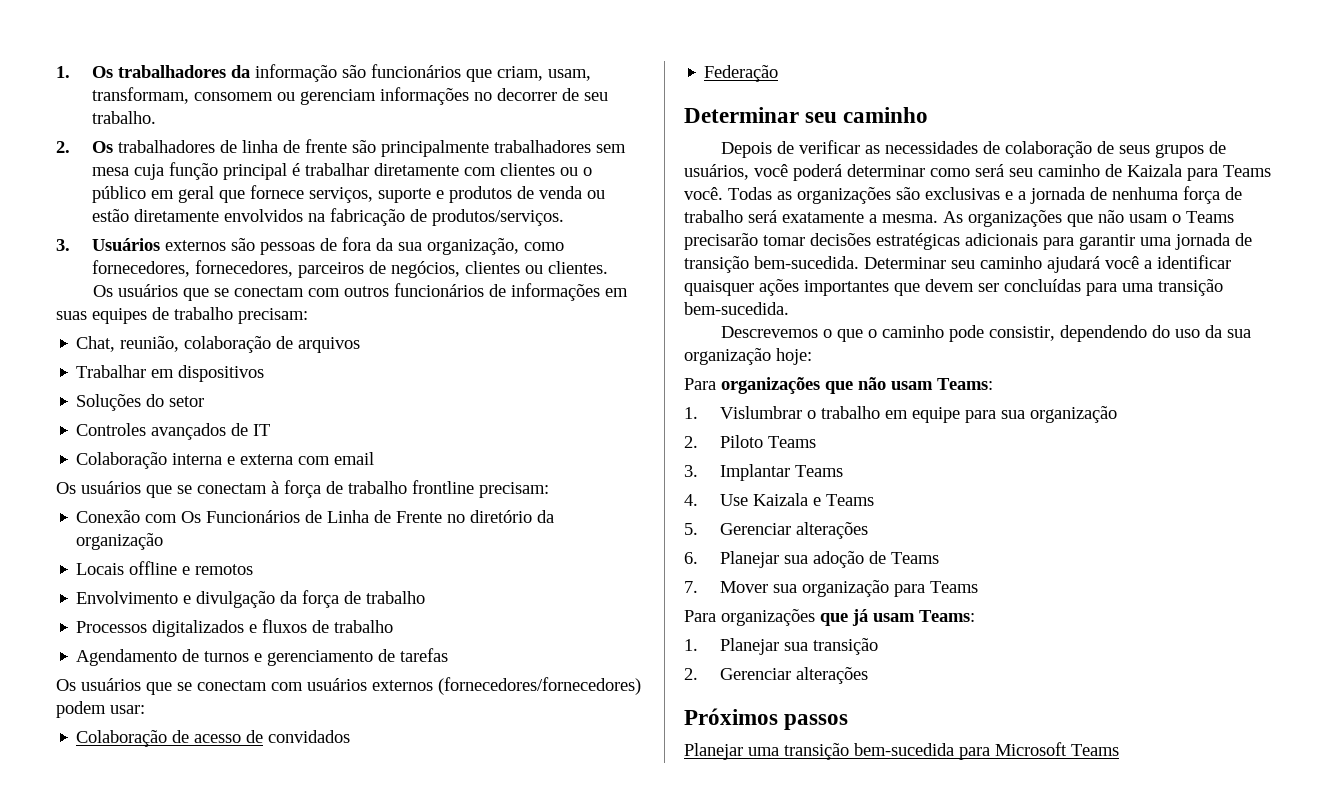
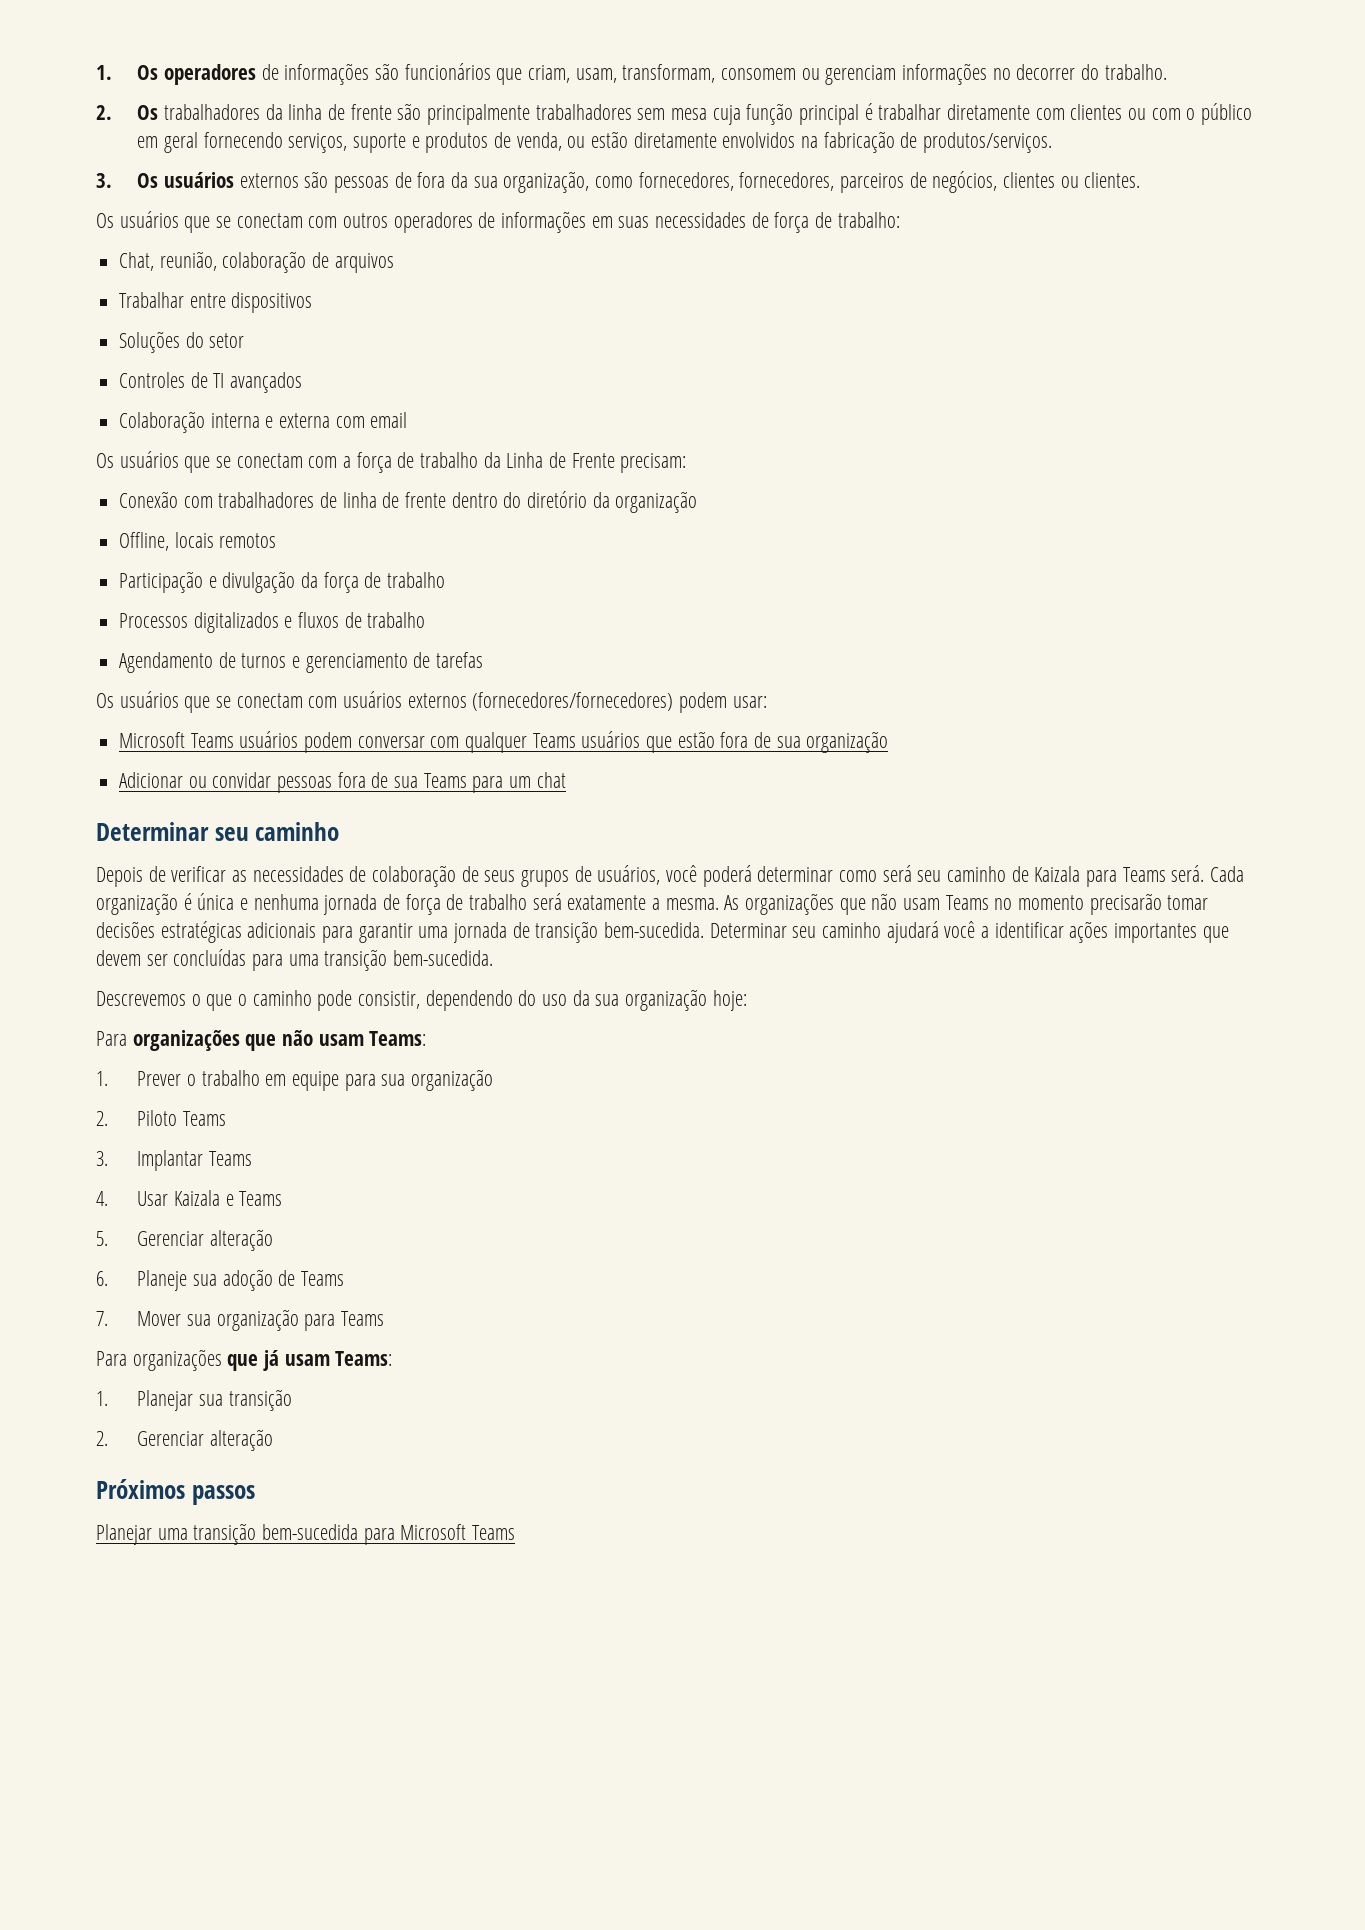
[118,64,338,82] trabalhadores da informação -> [163,63,370,85] operadores de informações
[562,88,609,101] de seu -> [1080,64,1099,80] do
[220,140,238,153] de -> [265,104,283,120] da
(579, 171) none -> [1151,108,1181,120] com
[219,185,305,203] que fornece -> [203,132,283,148] fornecendo
[539,186,583,199] venda -> [516,132,562,151] venda,
[92,238,161,251] Usuários -> [137,172,234,188] Os usuários
[393,283,484,297] funcionários -> [393,212,473,233] operadores
[92,307,308,324] equipes de trabalho precisam: -> [655,212,900,233] necessidades de força de trabalho:
[151,369,175,378] em -> [189,293,226,308] entre
(147, 429) none -> [190,372,225,388] de TI
[231,423,271,436] de IT -> (303, 382) none
[271,480,474,498] à força de trabalho frontline -> [308,452,615,473] com a força de trabalho da Linha de Frente
[181,510,466,523] Os Funcionários de Linha de Frente no -> [218,492,522,508] trabalhadores de linha de frente dentro do
[76,561,191,575] Locais offline e -> [119,532,214,551] Offline, locais
[76,591,179,604] Envolvimento -> [119,571,204,593] Participação
[76,730,351,747] [704,65,779,82] Colaboração de acesso de convidados // Federação -> [119,731,889,753] [119,772,566,793] Microsoft Teams usuários podem conversar com qualquer Teams usuários que estão fora de sua organização // Adicionar ou convidar pessoas fora de sua Teams para um chat
[684,187,1178,204] você. Todas as organizações são exclusivas e a jornada de nenhuma -> [1171,865,1245,882] [96,893,401,915] será. Cada organização é única e nenhuma jornada de
[1172,211,1234,223] o Teams -> [945,895,1085,910] Teams no momento
[684,280,754,296] quaisquer -> (1064, 930) none
[720,406,803,419] Vislumbrar -> [137,1071,182,1086] Prever
[720,494,749,506] Use -> [137,1191,169,1206] Usar
[796,522,869,539] alterações -> [209,1229,273,1251] alteração
[720,551,780,568] Planejar -> [137,1270,188,1291] Planeje
[796,667,869,684] alterações -> [209,1429,273,1451] alteração

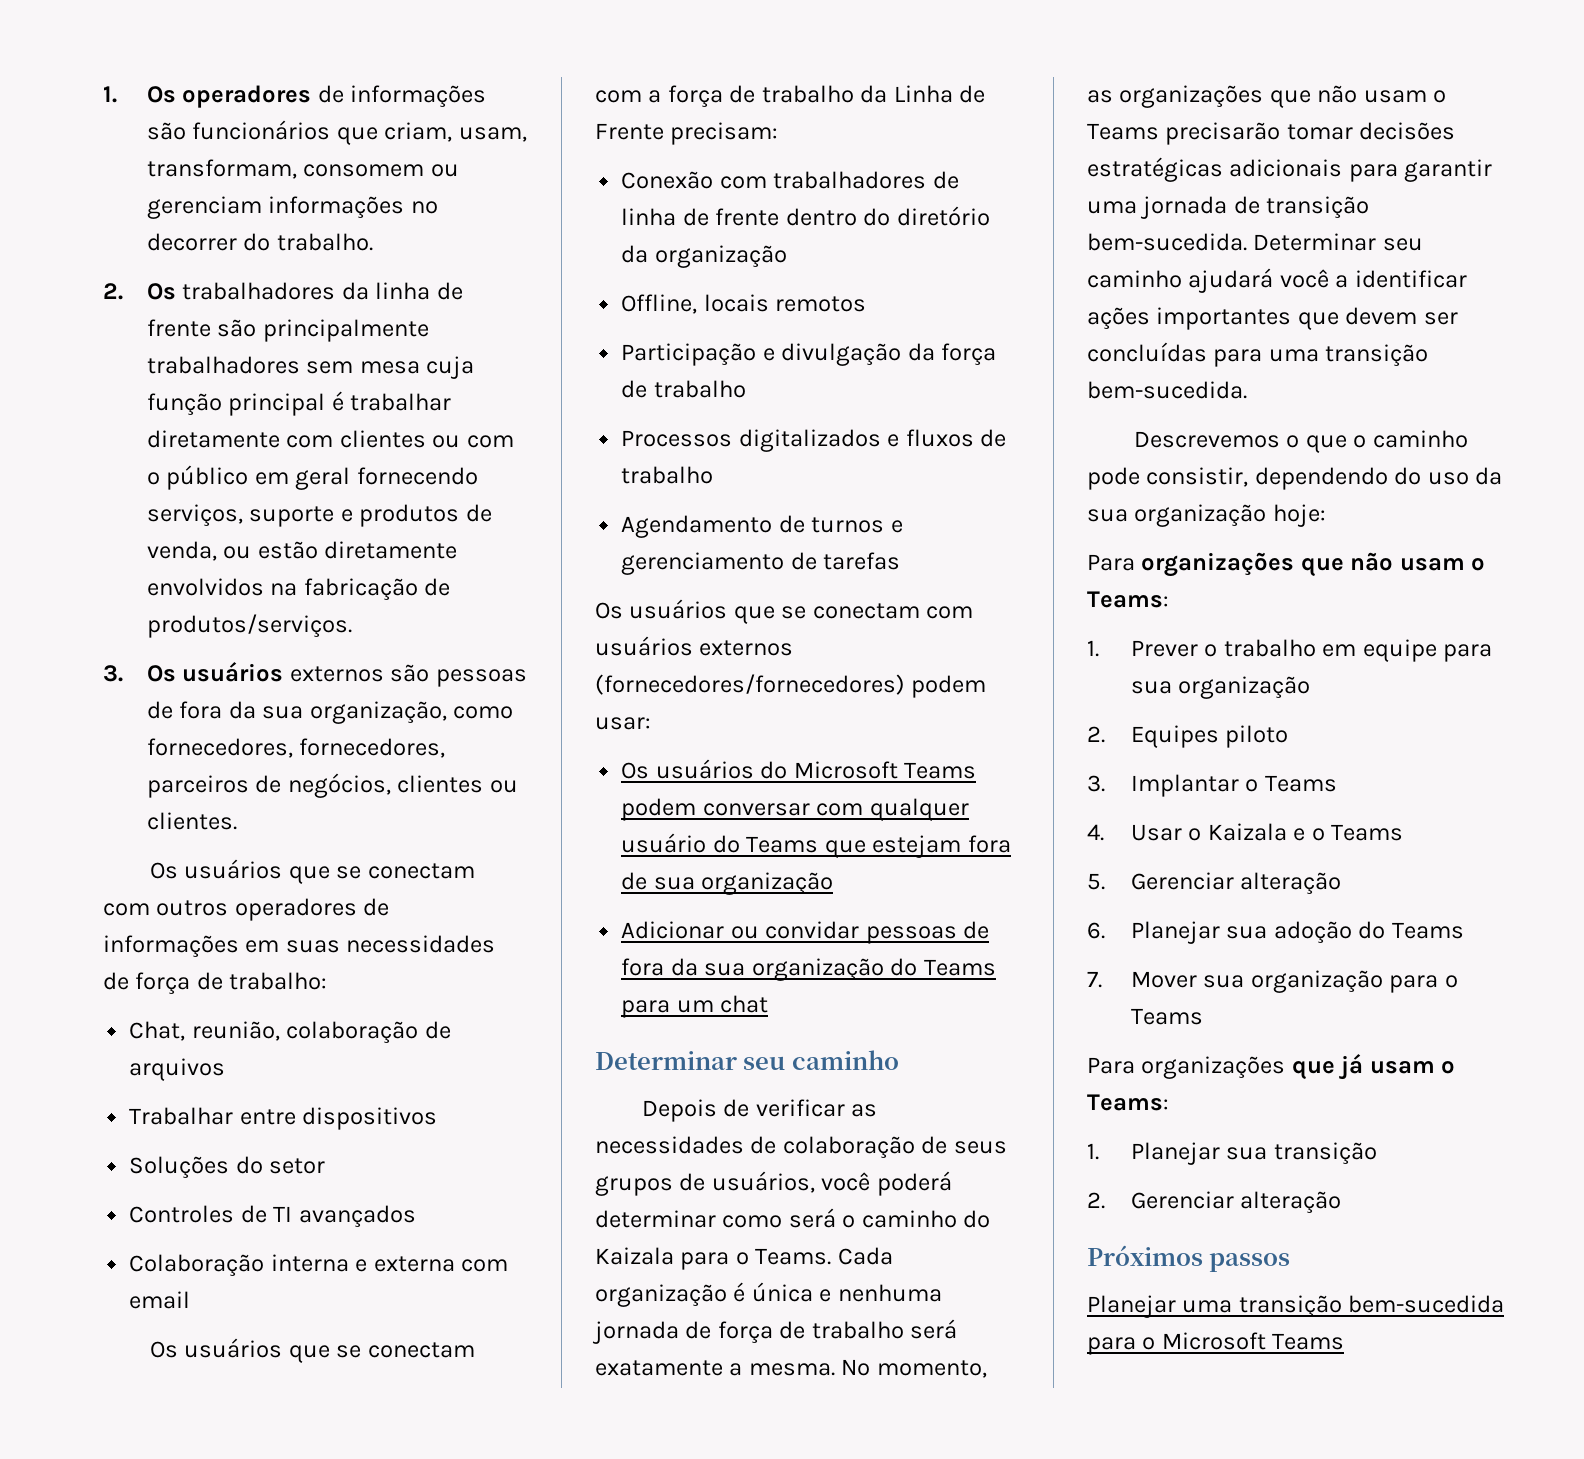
[119,731,299,748] Microsoft Teams usuários -> [621,759,977,779] Os usuários do Microsoft Teams
[532,731,715,753] Teams usuários que estão -> [621,833,962,858] usuário do Teams que estejam
[337,772,419,788] fora de sua -> [963,921,990,939] [621,958,918,981] de fora da sua organização do
[917,865,1205,887] seu caminho de Kaizala para Teams será. -> [842,1210,991,1228] [595,1247,832,1270] o caminho do Kaizala para o Teams.
[724,893,1085,915] As organizações que não usam Teams no momento -> [841,1359,987,1378] [1087,85,1447,108] [1087,123,1159,140] No momento, as organizações que não usam o Teams
(364, 1040) none -> [1471,558,1486,571] o
[137,1110,226,1126] Piloto Teams -> [1130,725,1289,748] Equipes piloto
(204, 1160) none -> [1245,779,1259,792] o
(169, 1198) none -> [1188,828,1202,841] o
(234, 1200) none -> [1311,828,1325,841] o
[137,1270,188,1291] Planeje -> [1130,921,1220,944] Planejar
[278,1270,296,1286] de -> [1358,921,1386,939] do
(336, 1322) none -> [1444,975,1458,988] o
(330, 1360) none -> [1441,1061,1456,1074] o
(395, 1536) none -> [1142,1337,1156,1350] o

